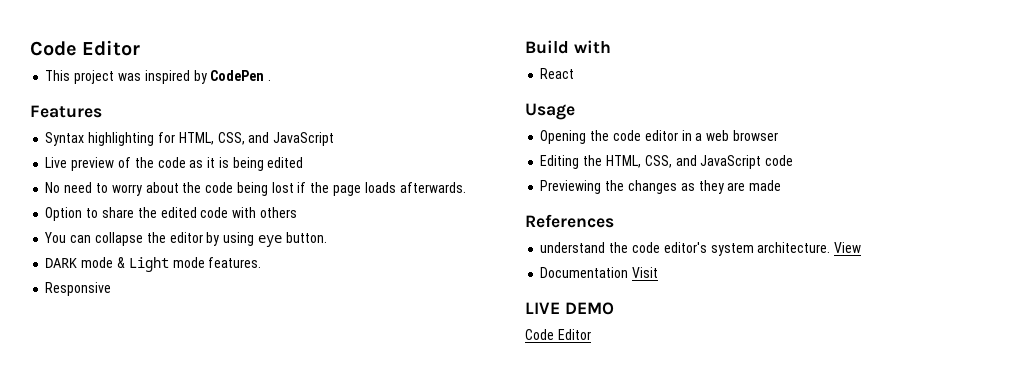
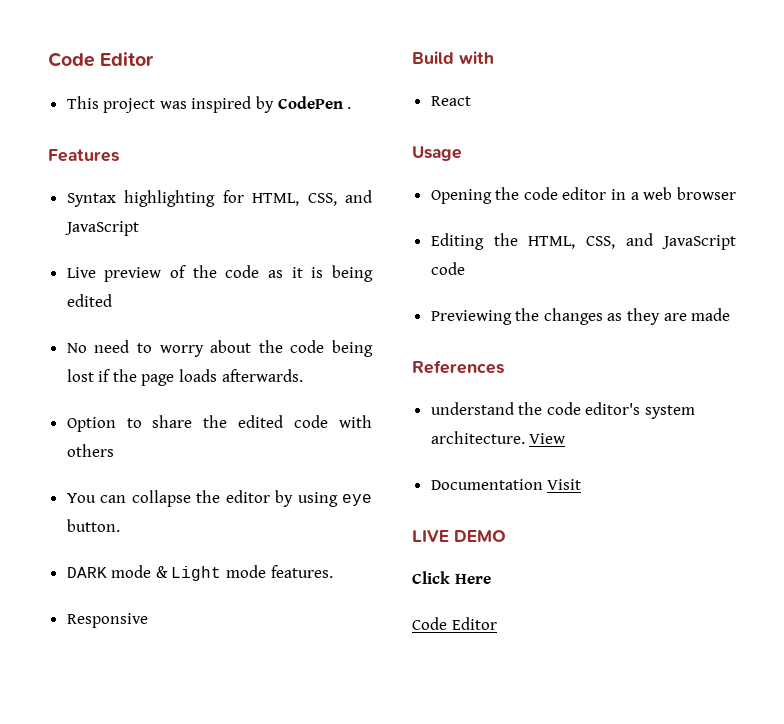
(614, 308) none -> [412,571,491,584] // Click Here

